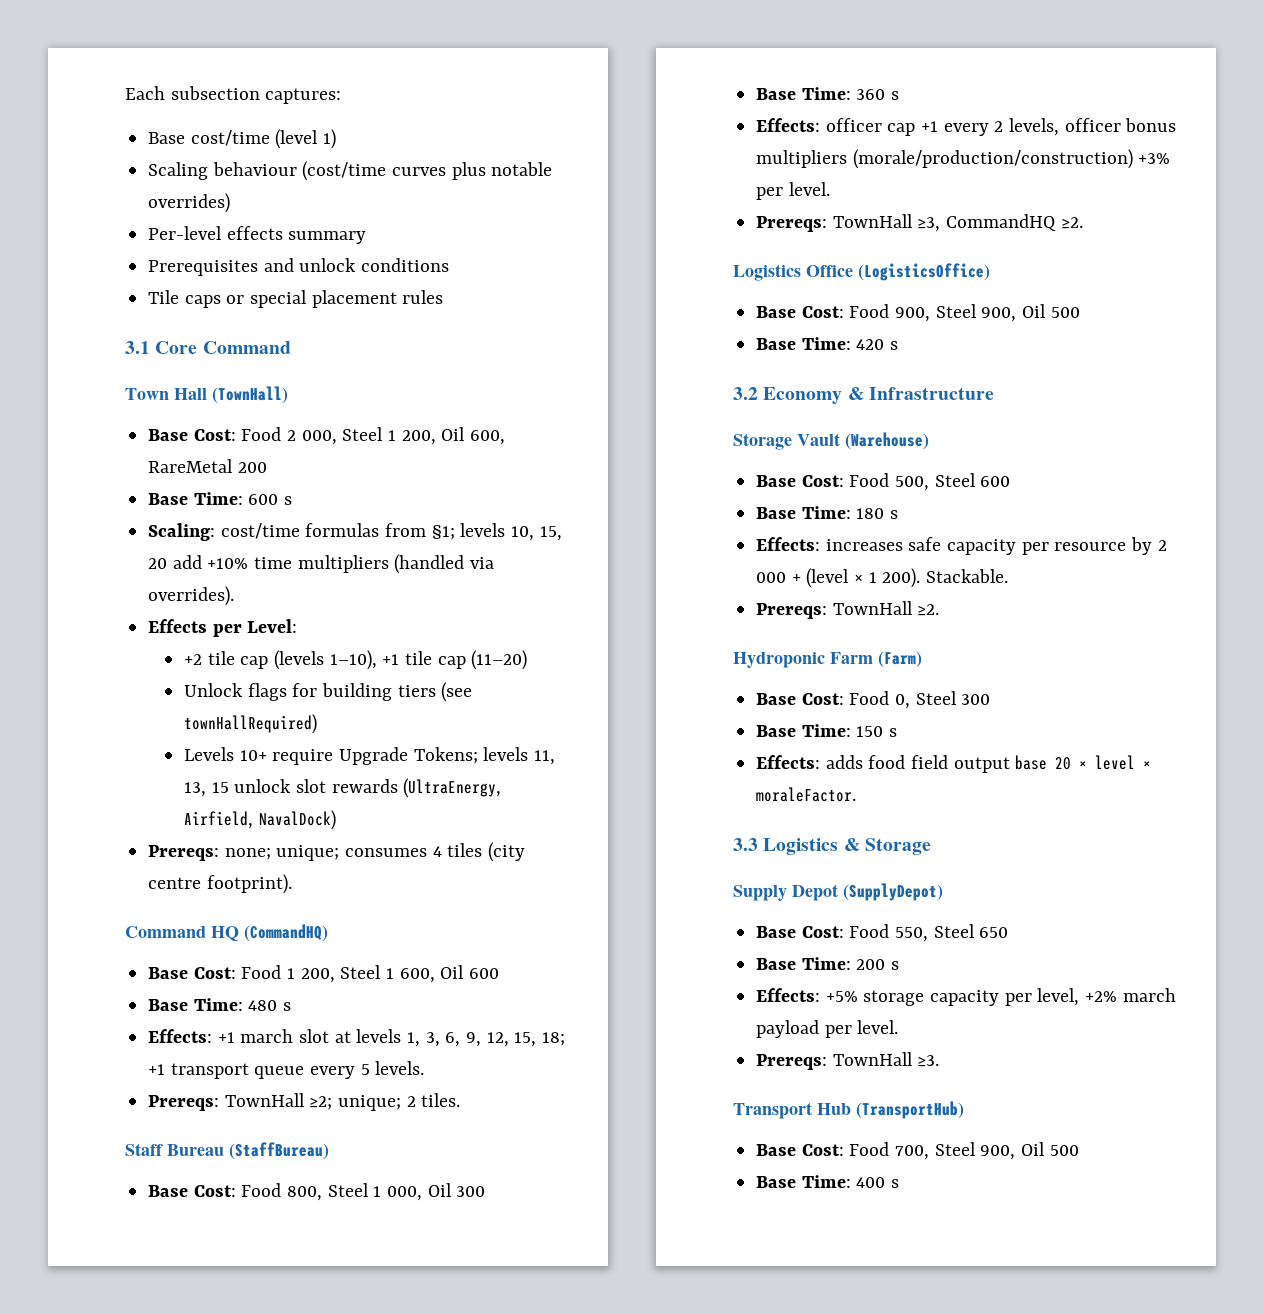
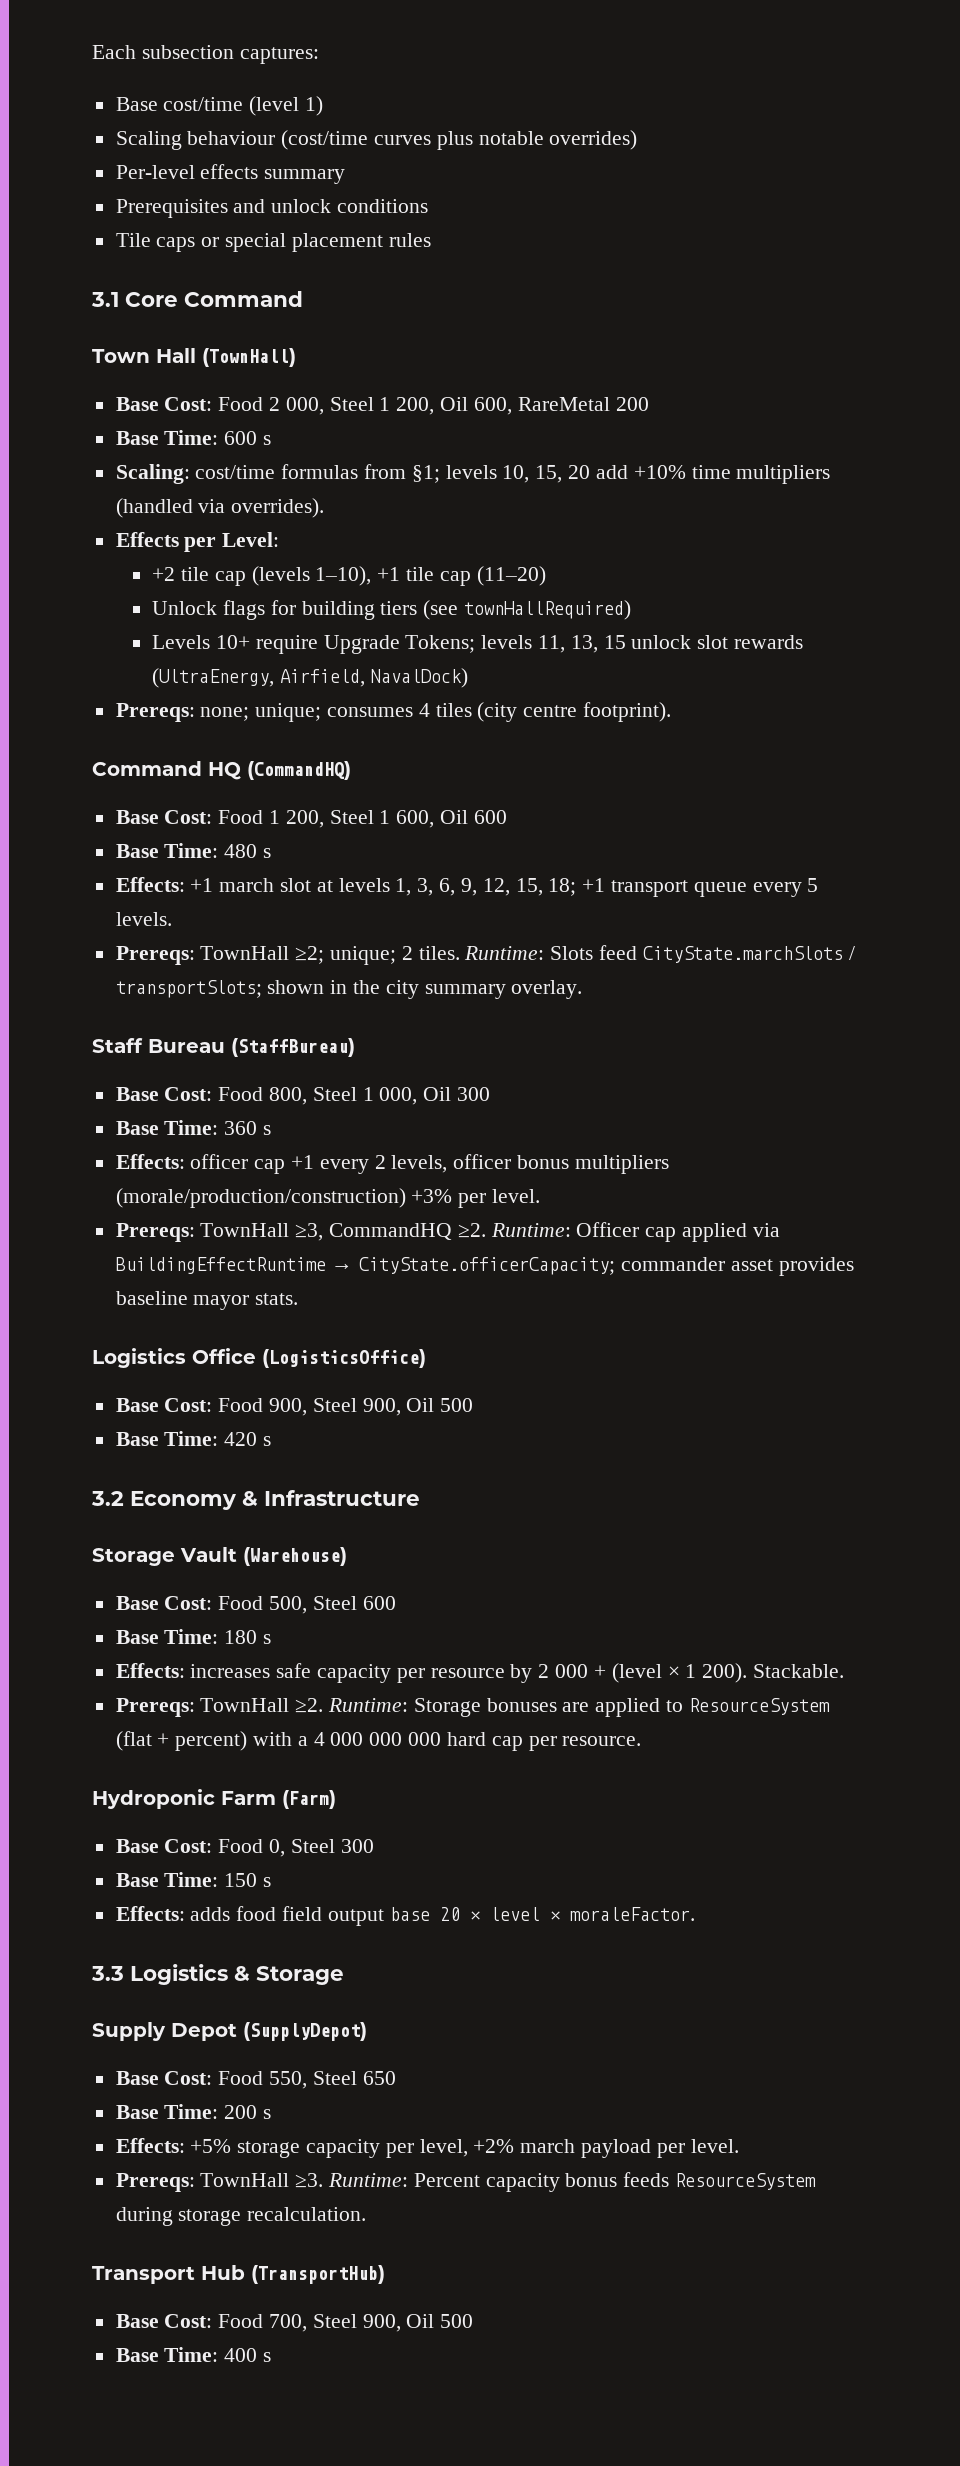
(461, 1100) none -> [464,945,855,963] [115,980,583,999] Runtime: Slots feed CityState.marchSlots / transportSlots; shown in the city summary overlay.
(1083, 223) none -> [490,1222,780,1242] [115,1257,854,1276] [115,1291,299,1310] Runtime: Officer cap applied via BuildingEffectRuntime → CityState.officerCapacity; commander asset provides baseline mayor stats.
(940, 610) none -> [328,1698,830,1717] [115,1731,642,1751] Runtime: Storage bonuses are applied to ResourceSystem (flat + percent) with a 4 000 000 000 hard cap per resource.
(940, 1061) none -> [328,2172,817,2192] [115,2207,367,2226] Runtime: Percent capacity bonus feeds ResourceSystem during storage recalculation.

